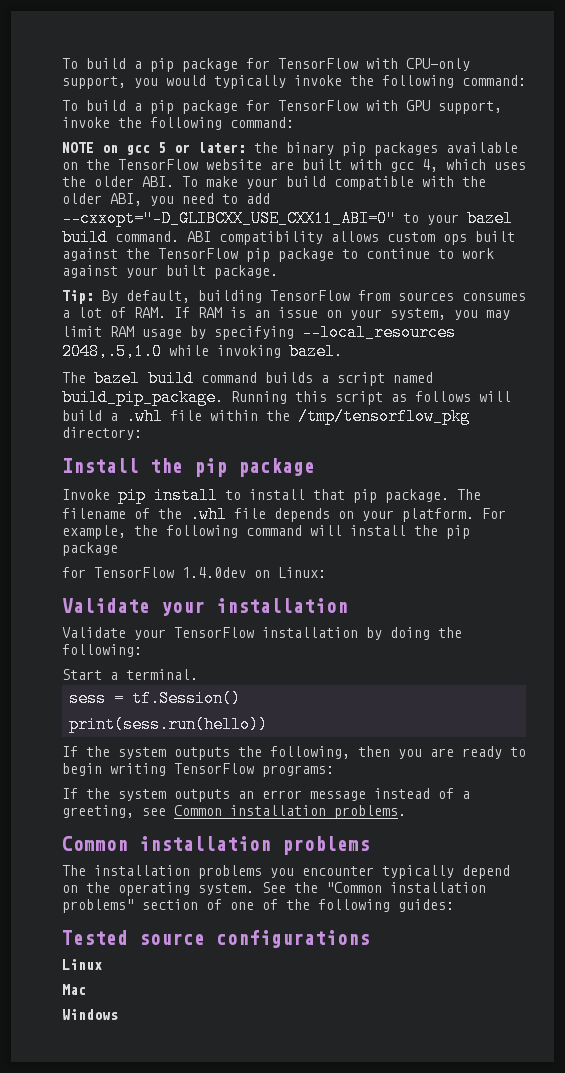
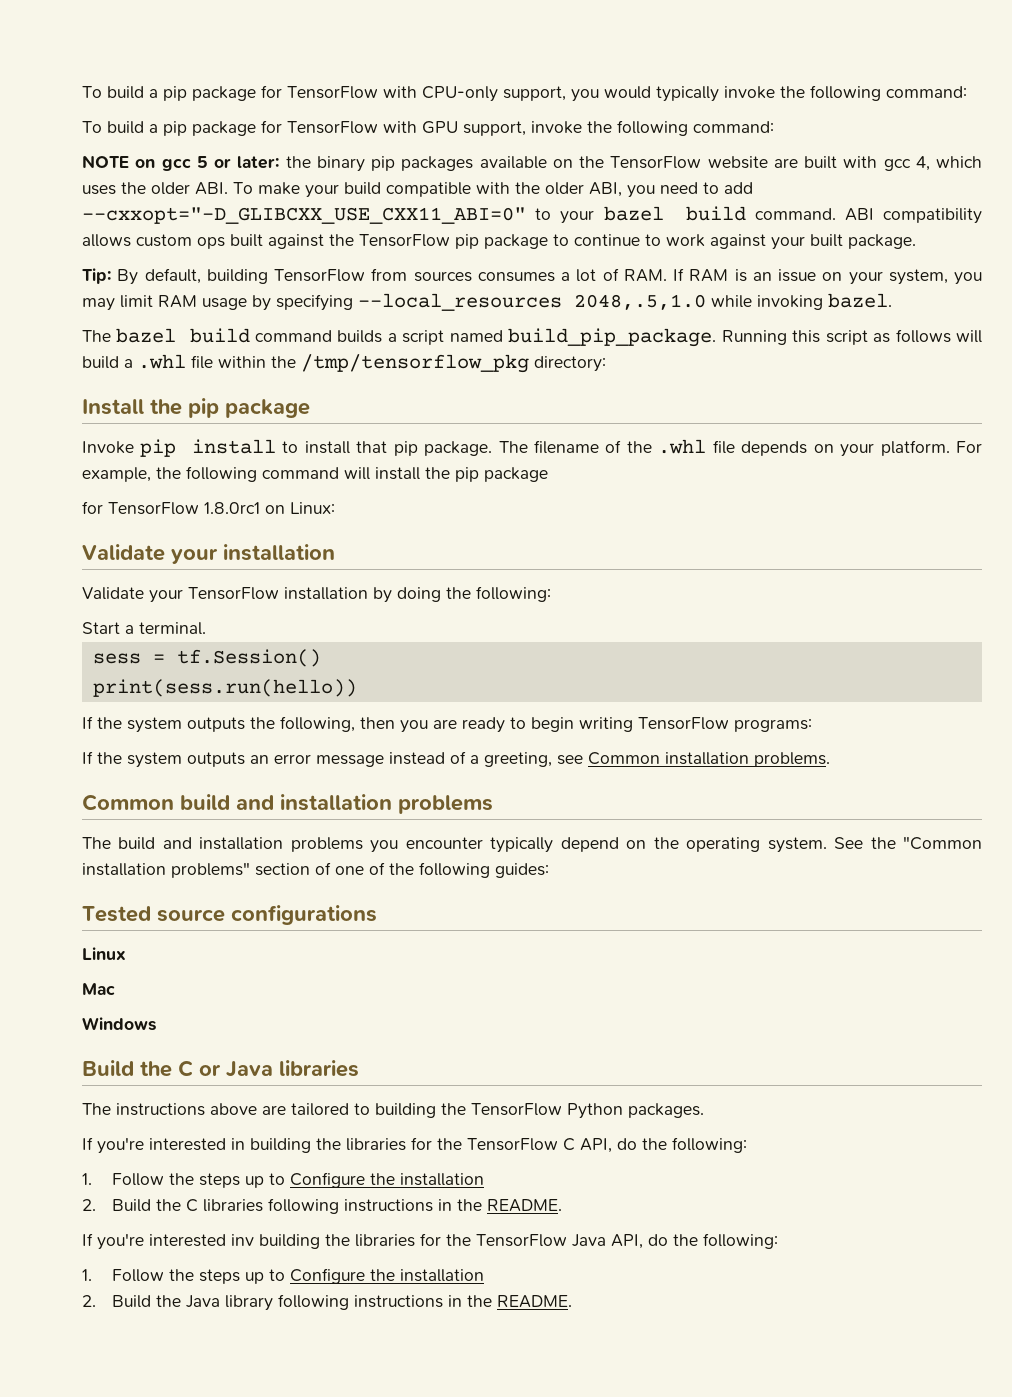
[182,567,246,578] 1.4.0dev -> [204,502,260,514] 1.8.0rc1
(128, 843) none -> [180,794,274,810] build and
(86, 870) none -> [118,837,192,850] build and
(118, 1014) none -> [82,1060,359,1078] [82,1103,704,1119] [82,1137,747,1154] [82,1172,484,1188] [82,1198,562,1214] [82,1233,778,1250] [82,1268,484,1284] [82,1294,572,1311] // Build the C or Java libraries // The instructions above are tailored to building the TensorFlow Python packages. // If you're interested in building the libraries for the TensorFlow C API, do the following: // 1. Follow the steps up to Configure the installation // 2. Build the C libraries following instructions in the README. // If you're interested inv building the libraries for the TensorFlow Java API, do the following: // 1. Follow the steps up to Configure the installation // 2. Build the Java library following instructions in the README.

